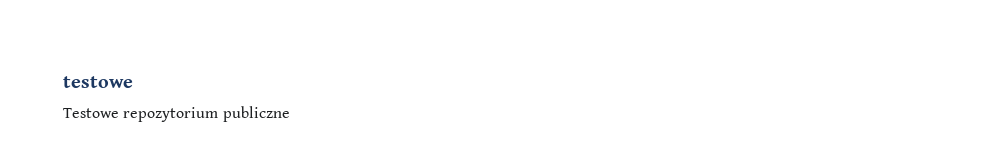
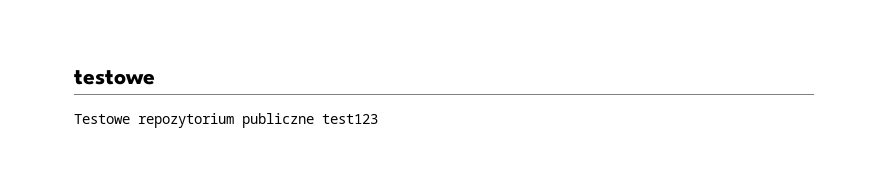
(290, 114) none -> [322,114,378,124] test123

